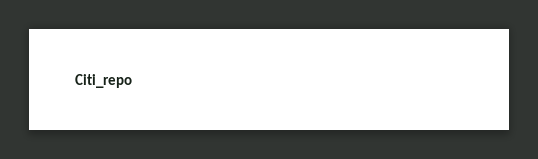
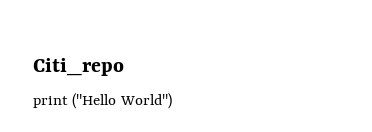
(132, 81) none -> [33,93,172,109] // print ("Hello World")

